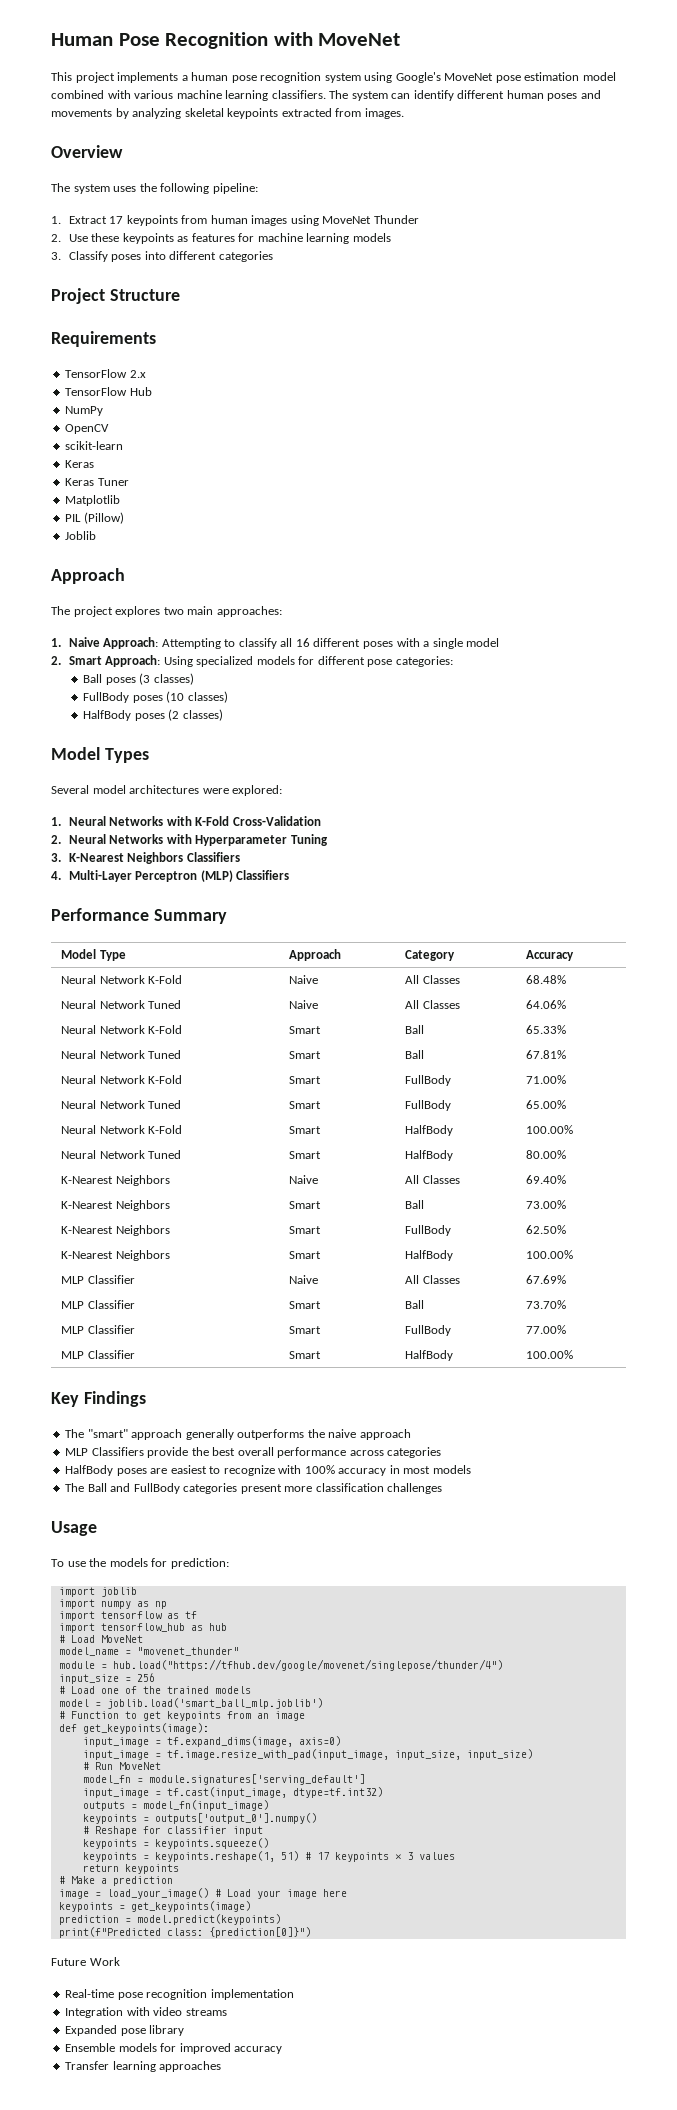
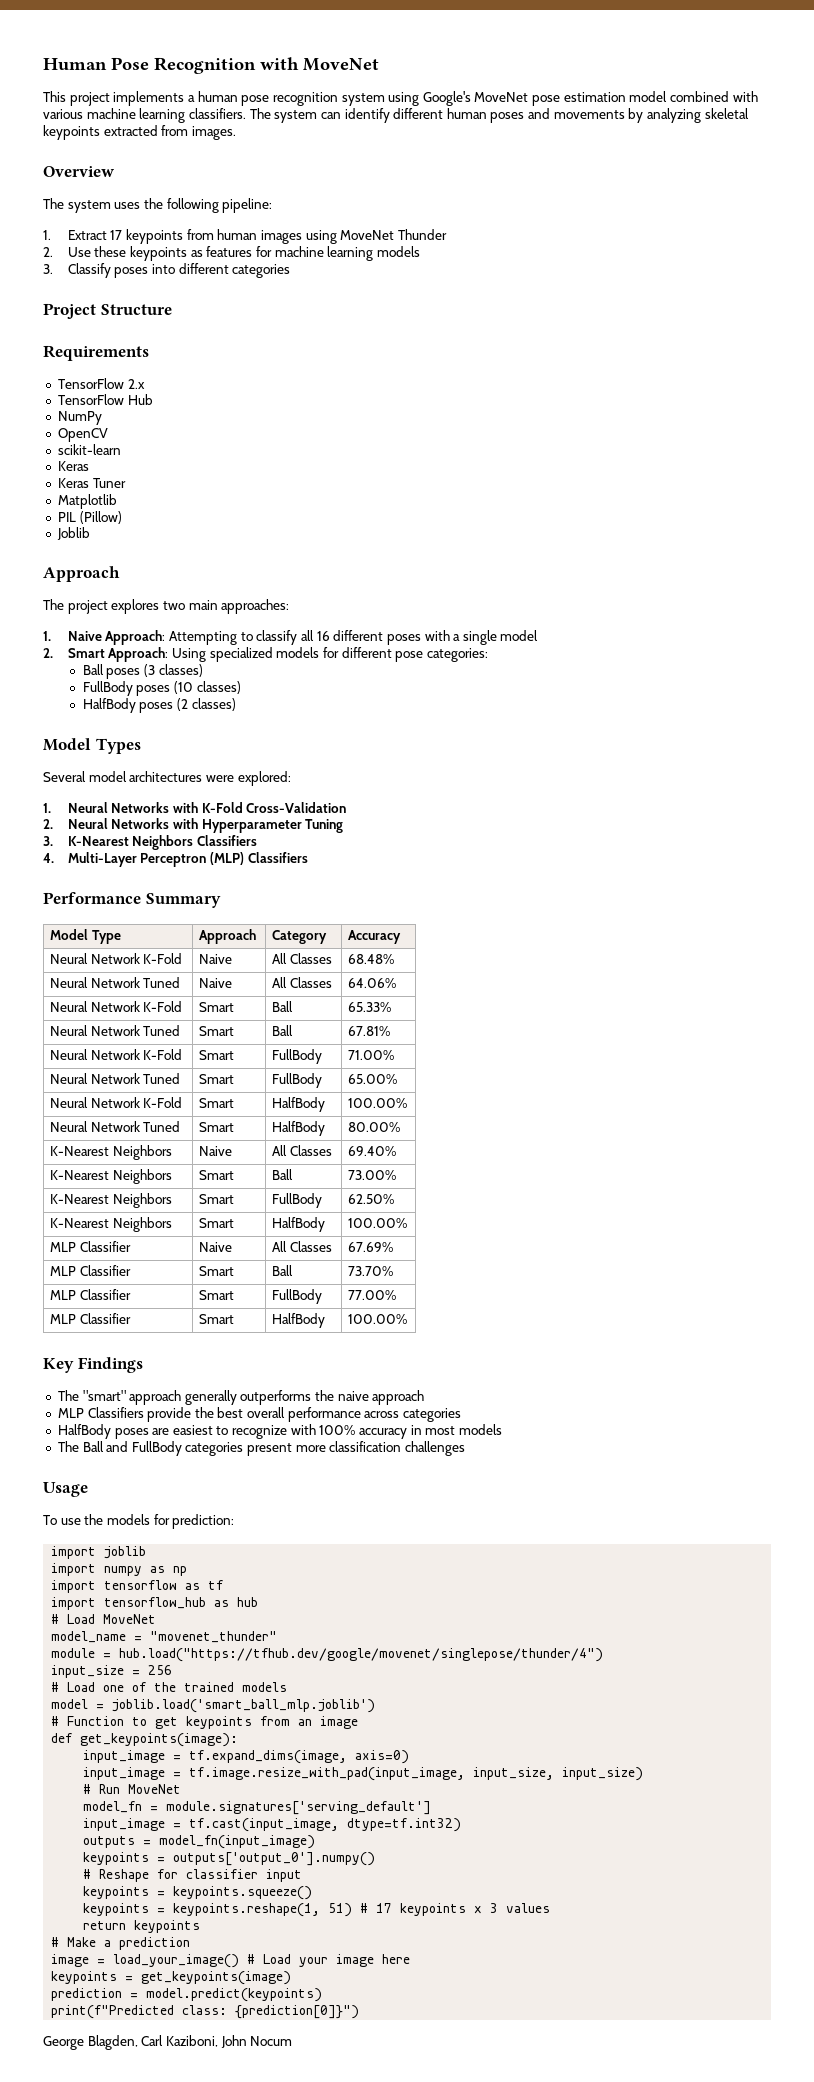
[51,1957,120,1966] [65,1989,294,2000] [65,2007,227,2018] [65,2025,185,2036] [65,2043,283,2054] [65,2061,222,2072] Future Work // Real-time pose recognition implementation // Integration with video streams // Expanded pose library // Ensemble models for improved accuracy // Transfer learning approaches -> [43,2035,293,2050] George Blagden, Carl Kaziboni, John Nocum

